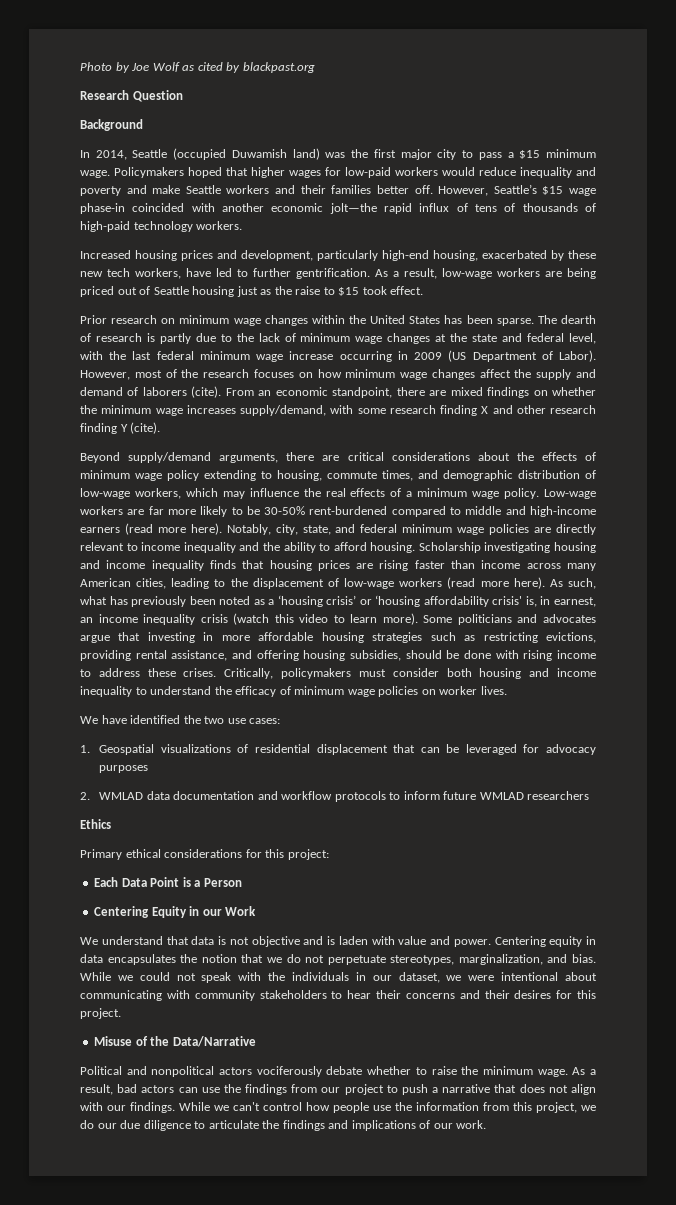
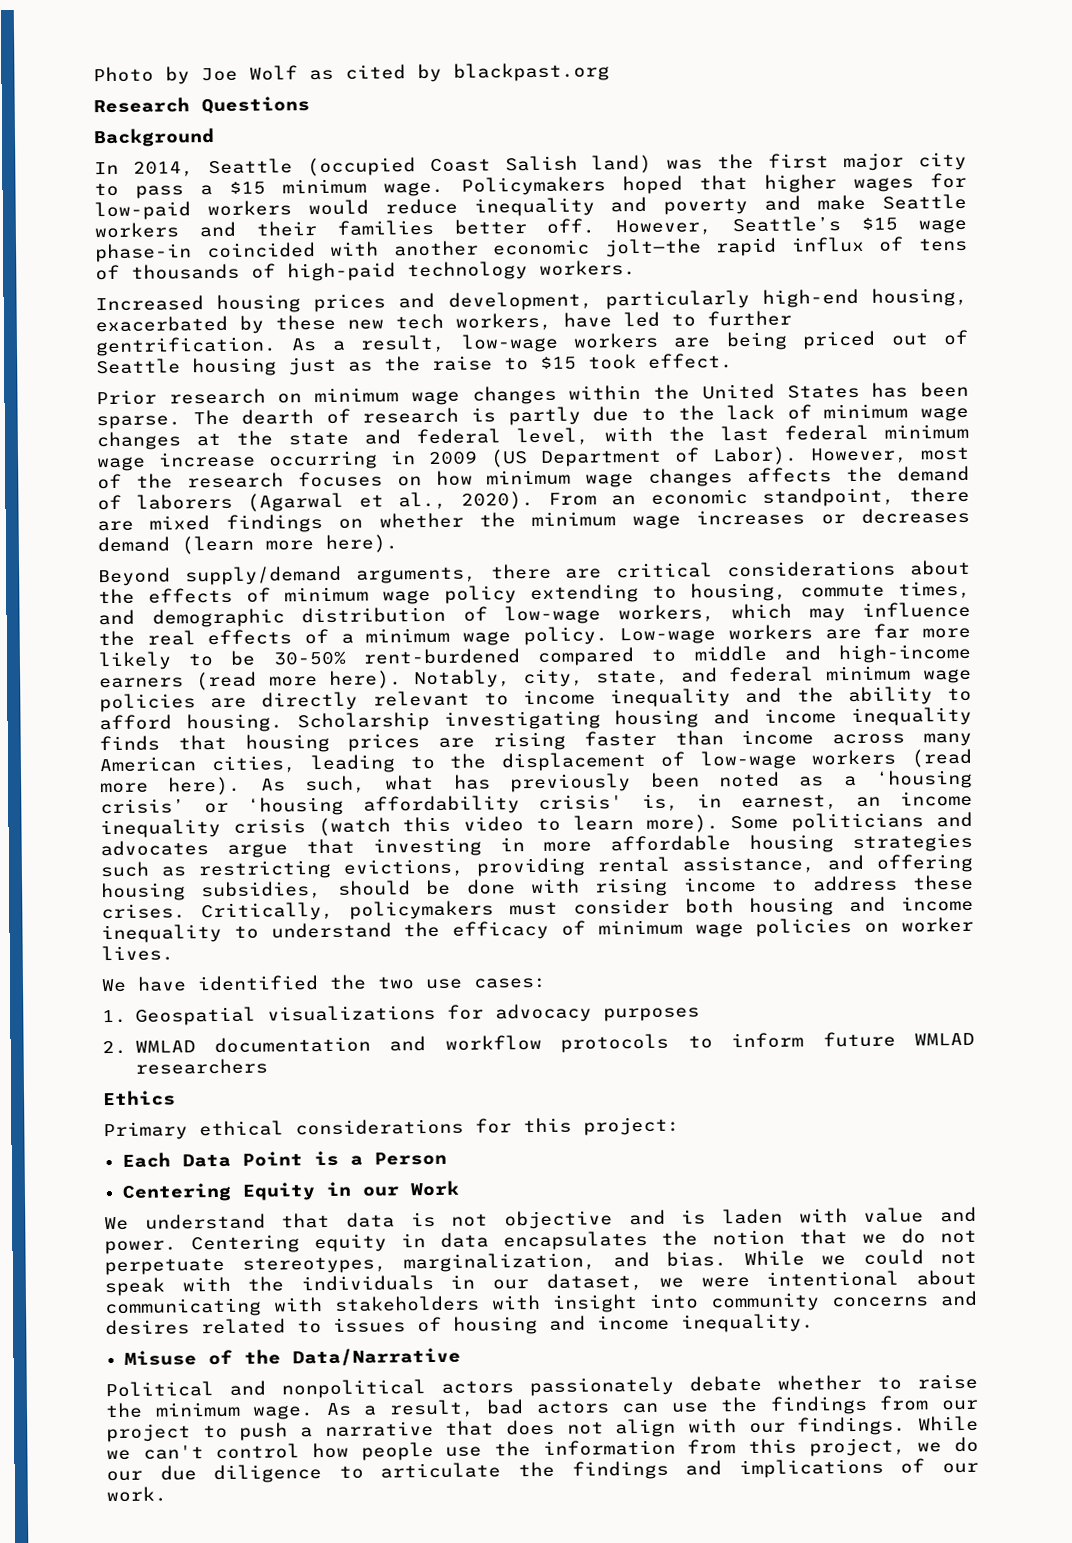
[132,90,183,102] Question -> [201,96,310,115] Questions
[231,149,287,158] Duwamish -> [429,155,578,172] Coast Salish
[479,369,596,380] [80,386,222,398] affect the supply and demand of laborers (cite). -> [747,465,970,483] [97,491,534,512] affects the demand of laborers (Agarwal et al., 2020).
[240,405,596,416] [80,422,161,434] supply/demand, with some research finding X and other research finding Y (cite). -> [820,507,970,525] [97,534,398,555] or decreases demand (learn more here).
[237,744,517,755] of residential displacement that can be leveraged -> (436, 1013) none
[146,791,170,800] data -> (196, 1046) none
[194,990,596,1001] [80,1008,121,1019] community stakeholders to hear their concerns and their desires for this project. -> [334,1290,978,1313] [105,1313,814,1336] stakeholders with insight into community concerns and desires related to issues of housing and income inequality.
[256,1066,322,1077] vociferously -> [529,1376,674,1397] passionately

